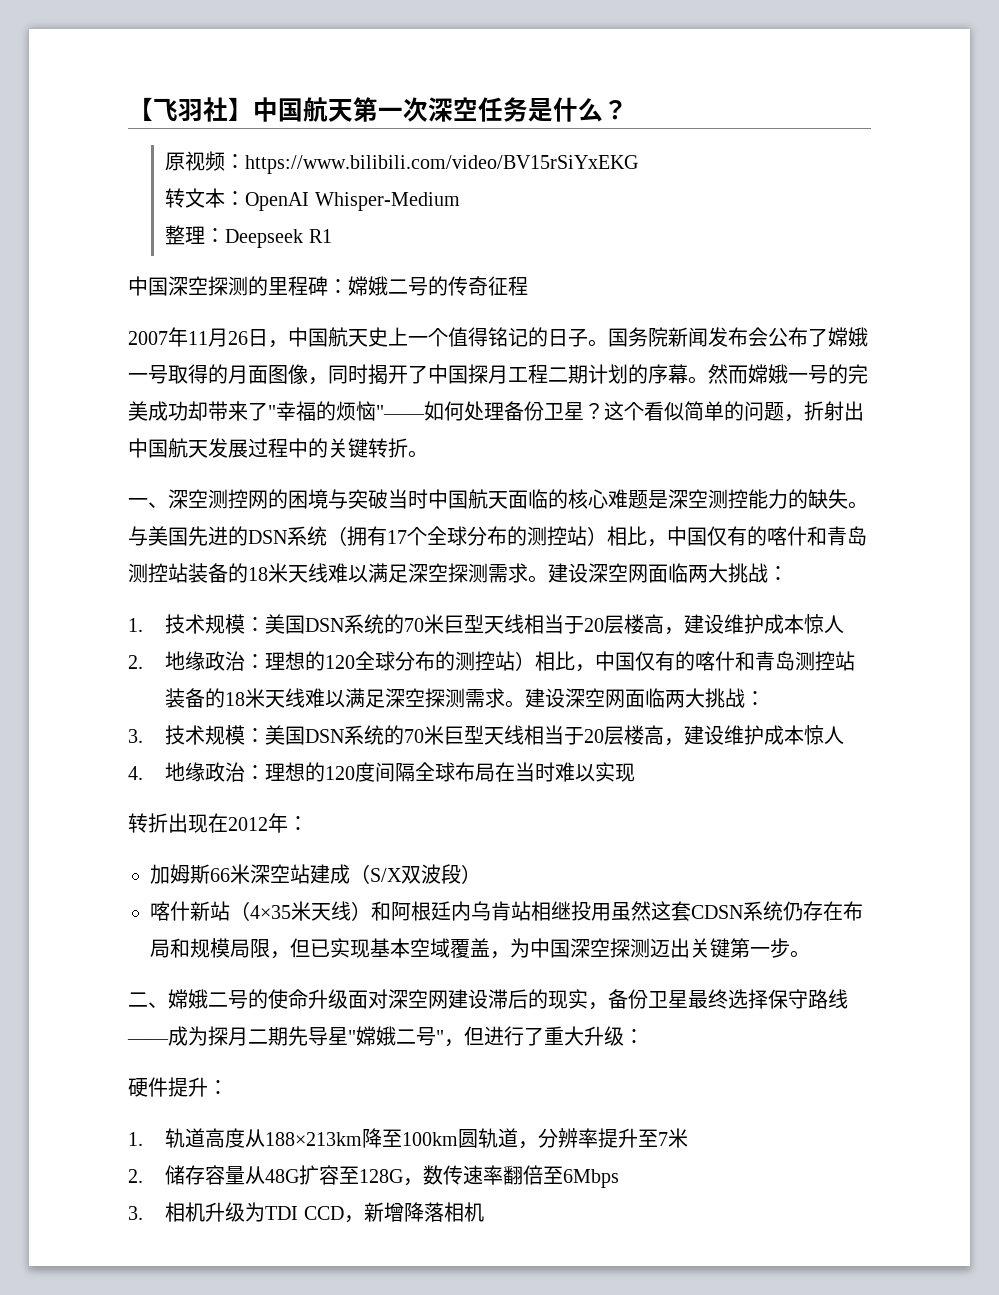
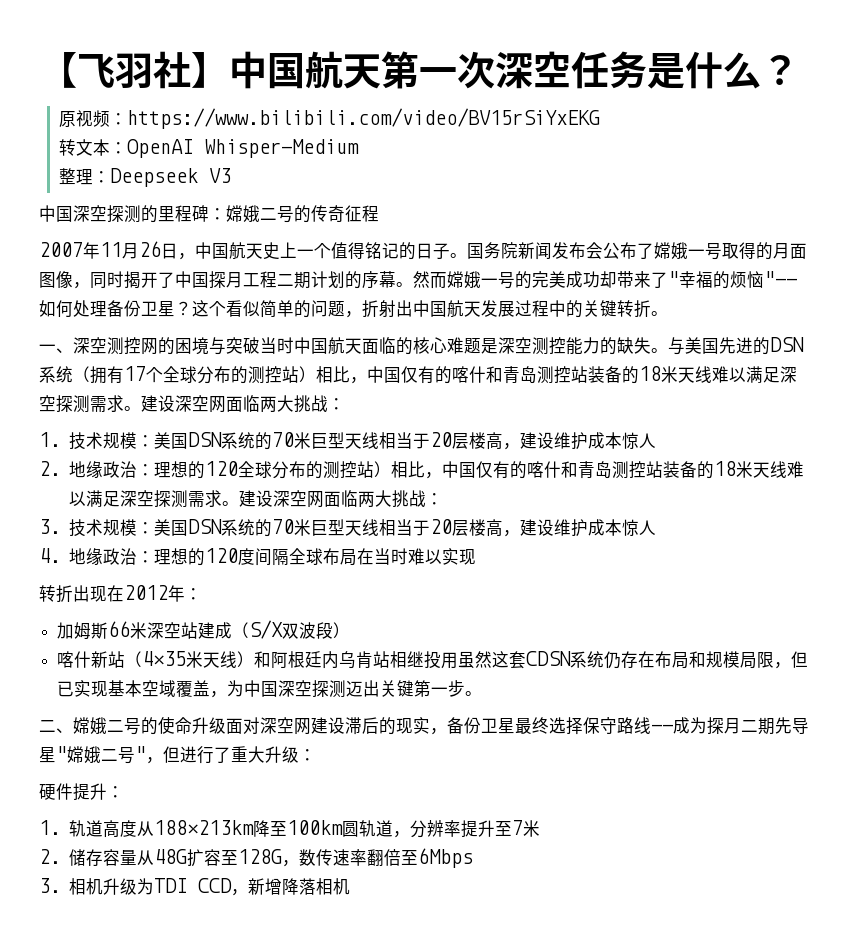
[308,229,332,243] R1 -> [208,168,231,183] V3

